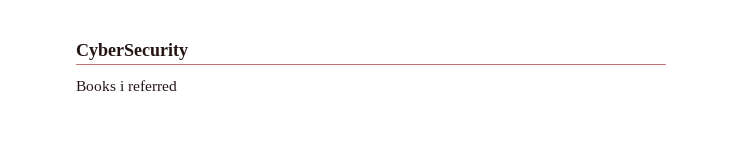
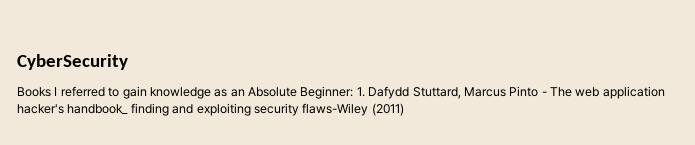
[120,80,178,91] i referred -> [54,86,665,99] [17,103,404,116] I referred to gain knowledge as an Absolute Beginner: 1. Dafydd Stuttard, Marcus Pinto - The web application hacker's handbook_ finding and exploiting security flaws-Wiley (2011)

